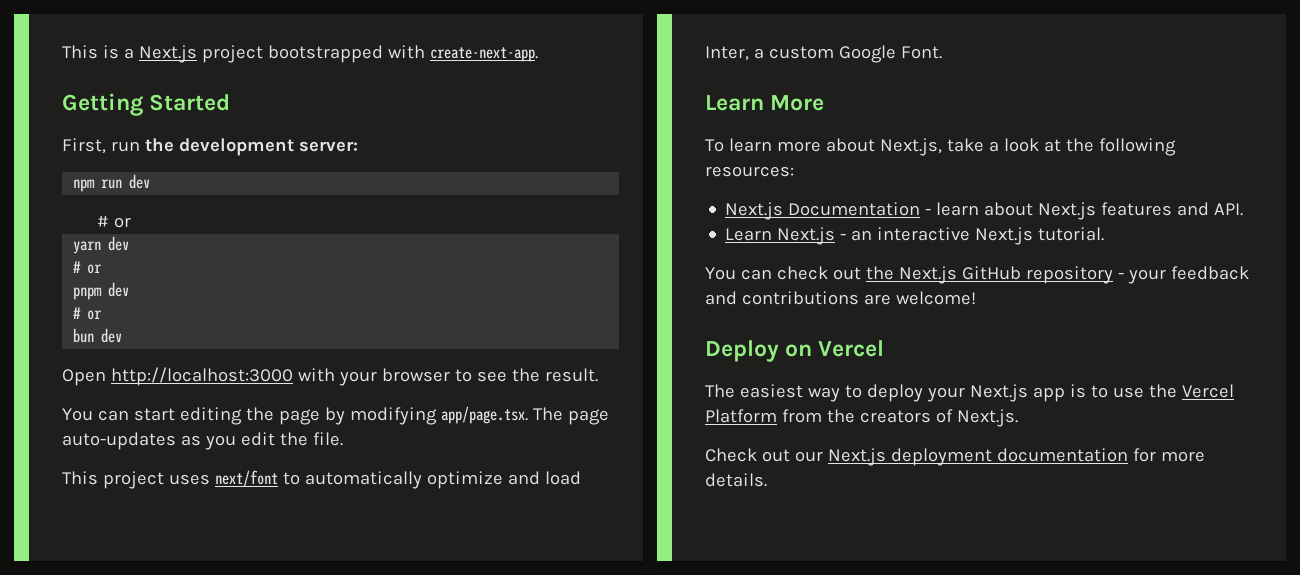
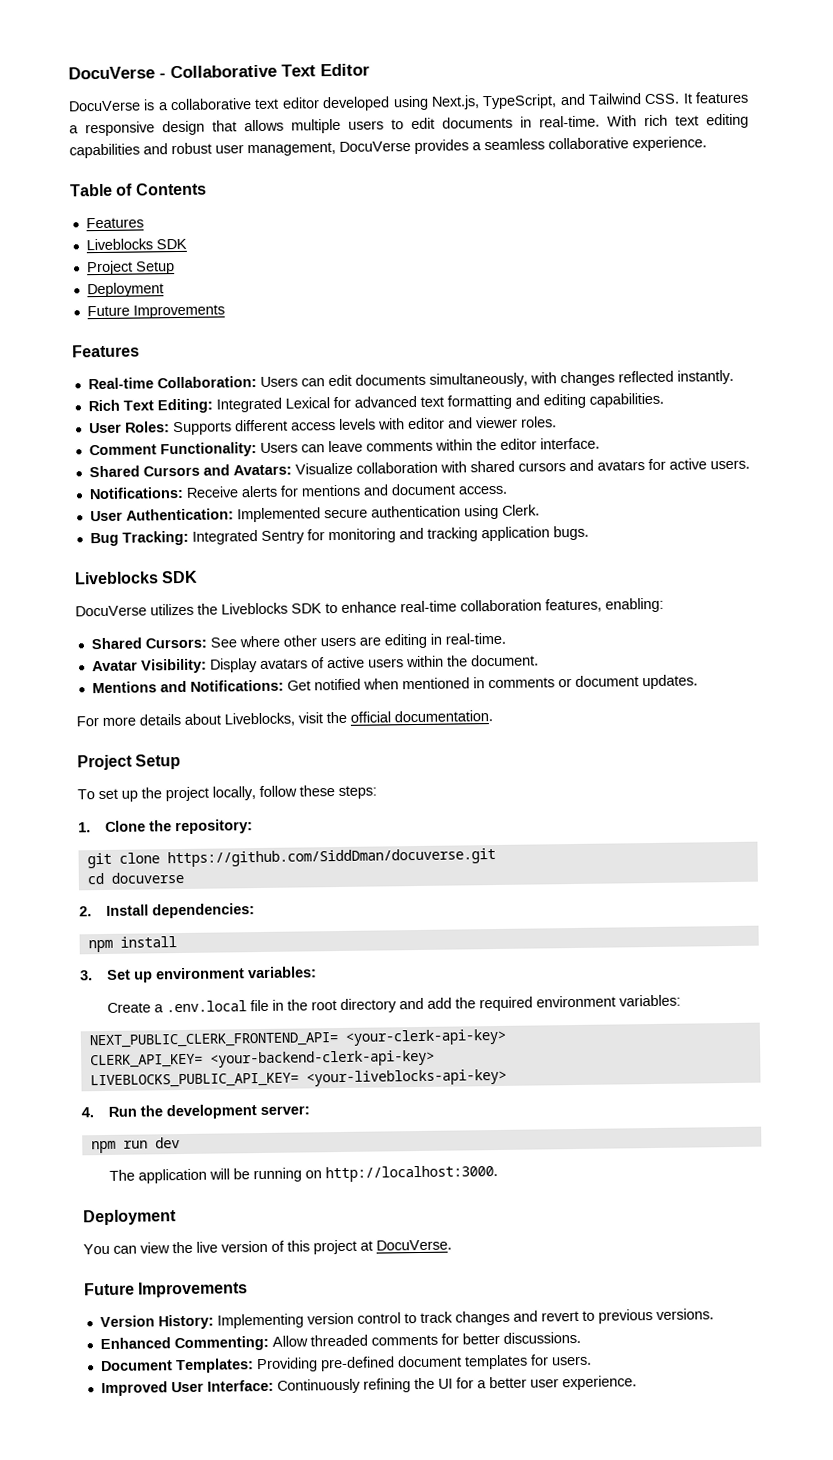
[62,45,538,63] [62,93,231,116] [62,138,140,154] This is a Next.js project bootstrapped with create-next-app. // Getting Started // First, run -> [68,63,370,80] [68,91,749,112] [69,113,749,137] [69,136,707,159] [70,182,207,197] [85,217,144,229] [85,238,187,251] [86,260,175,276] [86,282,164,298] [86,304,225,319] [72,344,140,358] [87,369,734,390] [87,392,664,414] [88,416,557,436] [88,437,600,458] [88,458,750,478] [88,483,507,500] [89,504,540,523] [89,525,589,547] [74,570,199,585] [75,597,664,617] [90,632,506,650] [91,654,539,674] [91,674,698,694] [76,710,493,727] [77,753,182,771] [77,785,377,802] [78,819,254,835] [86,848,496,869] [86,871,184,885] [79,903,256,919] [87,936,177,953] [80,966,318,983] [107,994,682,1013] [88,1028,507,1049] [89,1049,435,1069] [89,1068,507,1089] [81,1106,138,1118] DocuVerse - Collaborative Text Editor // DocuVerse is a collaborative text editor developed using Next.js, TypeScript, and Tailwind CSS. It features a responsive design that allows multiple users to edit documents in real-time. With rich text editing capabilities and robust user management, DocuVerse provides a seamless collaborative experience. // Table of Contents // Features // Liveblocks SDK // Project Setup // Deployment // Future Improvements // Features // Real-time Collaboration: Users can edit documents simultaneously, with changes reflected instantly. // Rich Text Editing: Integrated Lexical for advanced text formatting and editing capabilities. // User Roles: Supports different access levels with editor and viewer roles. // Comment Functionality: Users can leave comments within the editor interface. // Shared Cursors and Avatars: Visualize collaboration with shared cursors and avatars for active users. // Notifications: Receive alerts for mentions and document access. // User Authentication: Implemented secure authentication using Clerk. // Bug Tracking: Integrated Sentry for monitoring and tracking application bugs. // Liveblocks SDK // DocuVerse utilizes the Liveblocks SDK to enhance real-time collaboration features, enabling: // Shared Cursors: See where other users are editing in real-time. // Avatar Visibility: Display avatars of active users within the document. // Mentions and Notifications: Get notified when mentioned in comments or document updates. // For more details about Liveblocks, visit the official documentation. // Project Setup // To set up the project locally, follow these steps: // 1. Clone the repository: // git clone https://github.com/SiddDman/docuverse.git // cd docuverse // 2. Install dependencies: // npm install // 3. Set up environment variables: // Create a .env.local file in the root directory and add the required environment variables: // NEXT_PUBLIC_CLERK_FRONTEND_API= <your-clerk-api-key> // CLERK_API_KEY= <your-backend-clerk-api-key> // LIVEBLOCKS_PUBLIC_API_KEY= <your-liveblocks-api-key> // 4. Run
[97,216,132,228] [73,236,130,254] [73,261,103,274] [73,282,130,300] [73,307,103,320] [73,328,123,343] [62,367,598,386] [62,406,609,425] [62,432,343,450] [62,470,581,489] [705,45,942,63] [705,95,825,111] [705,138,1176,156] [705,166,794,177] [725,202,1244,220] [725,227,1105,245] [705,266,1249,284] [705,291,976,305] [705,340,885,362] [705,384,1234,402] [705,409,1018,427] [705,448,1205,466] [705,473,767,487] # or // yarn dev // # or // pnpm dev // # or // bun dev // Open http://localhost:3000 with your browser to see the result. // You can start editing the page by modifying app/page.tsx. The page auto-updates as you edit the file. // This project uses next/font to automatically optimize and load Inter, a custom Google Font. // Learn More // To learn more about Next.js, take a look at the following resources: // Next.js Documentation - learn about Next.js features and API. // Learn Next.js - an interactive Next.js tutorial. // You can check out the Next.js GitHub repository - your feedback and contributions are welcome! // Deploy on Vercel // The easiest way to deploy your Next.js app is to use the Vercel Platform from the creators of Next.js. // Check out our Next.js deployment documentation for more details. -> [109,1164,499,1184] [83,1209,177,1226] [83,1239,452,1255] [84,1281,249,1298] [99,1308,714,1330] [99,1331,581,1352] [100,1354,592,1374] [100,1375,637,1397] The application will be running on http://localhost:3000. // Deployment // You can view the live version of this project at DocuVerse. // Future Improvements // Version History: Implementing version control to track changes and revert to previous versions. // Enhanced Commenting: Allow threaded comments for better discussions. // Document Templates: Providing pre-defined document templates for users. // Improved User Interface: Continuously refining the UI for a better user experience.

